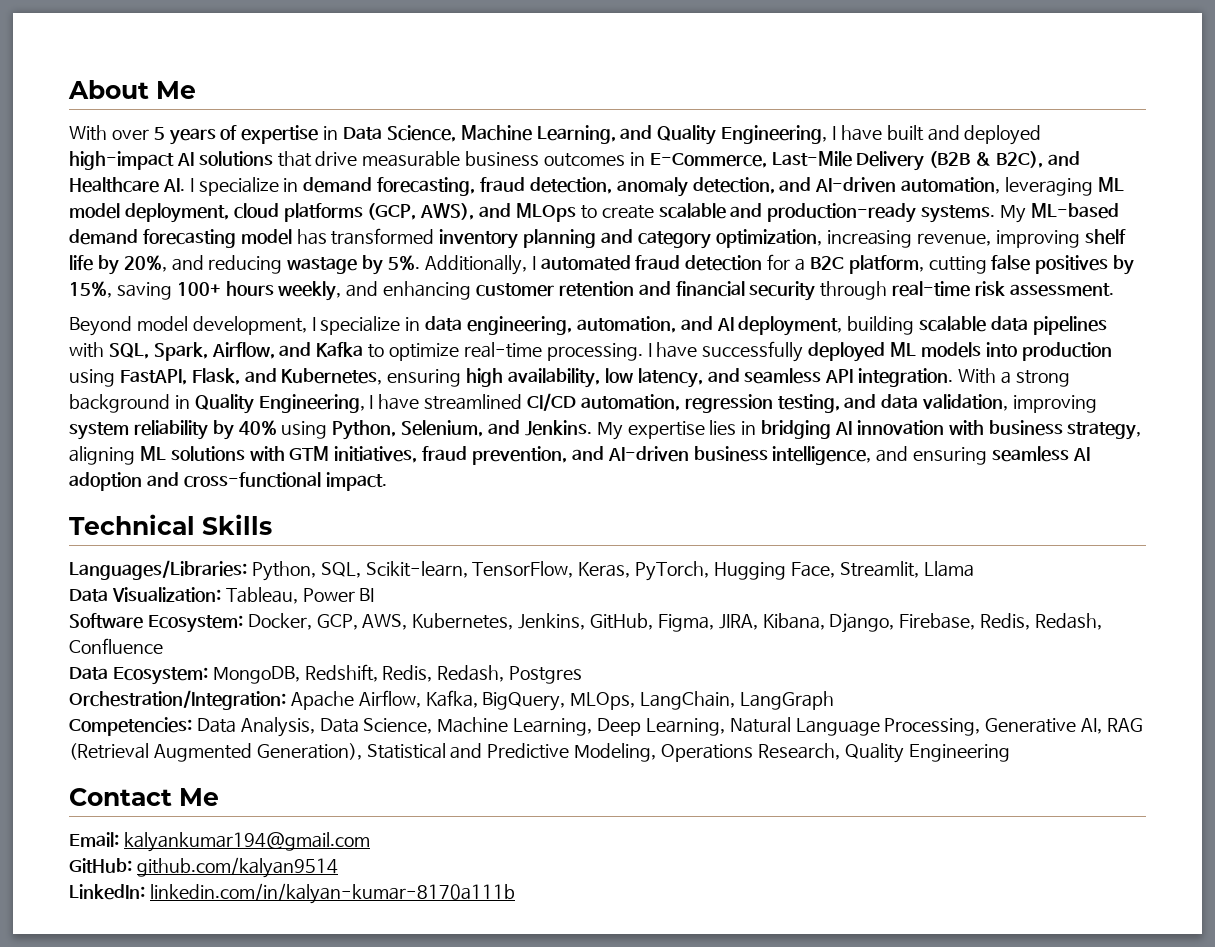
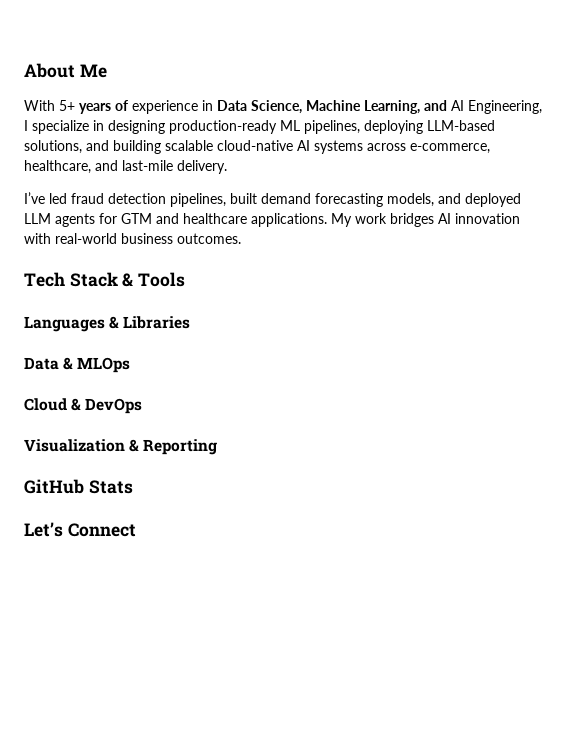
[111,127,165,140] over 5 -> [59,100,75,111] 5+
[241,125,319,144] expertise -> [132,100,198,114] experience
[657,125,1042,145] [69,151,1080,171] [69,177,1124,197] [69,203,1119,223] [69,228,1127,249] [69,254,1135,275] [69,281,1114,301] [69,316,1107,336] [69,341,1112,362] [69,368,1070,388] [69,393,1098,414] [69,420,1142,440] [69,446,1090,465] [69,472,387,491] [69,514,272,535] [69,560,974,581] [69,587,375,604] [69,613,1102,633] [69,638,163,654] [69,664,583,685] [69,690,835,711] [69,717,1144,737] [69,743,1010,763] [69,788,219,806] [69,832,370,852] [69,857,338,878] [69,883,515,904] Quality Engineering, I have built and deployed high-impact AI solutions that drive measurable business outcomes in E-Commerce, Last-Mile Delivery (B2B & B2C), and Healthcare AI. I specialize in demand forecasting, fraud detection, anomaly detection, and AI-driven automation, leveraging ML model deployment, cloud platforms (GCP, AWS), and MLOps to create scalable and production-ready systems. My ML-based demand forecasting model has transformed inventory planning and category optimization, increasing revenue, improving shelf life by 20%, and reducing wastage by 5%. Additionally, I automated fraud detection for a B2C platform, cutting false positives by 15%, saving 100+ hours weekly, and enhancing customer retention and financial security through real-time risk assessment. // Beyond model development, I specialize in data engineering, automation, and AI deployment, building scalable data pipelines with SQL, Spark, Airflow, and Kafka to optimize real-time processing. I have successfully deployed ML models into production using FastAPI, Flask, and Kubernetes, ensuring high availability, low latency, and seamless API integration. With a strong background in Quality Engineering, I have streamlined CI/CD automation, regression testing, and data validation, improving system reliability by 40% using Python, Selenium, and Jenkins. My expertise lies in bridging AI innovation with business strategy, aligning ML solutions with GTM initiatives, fraud prevention, and AI-driven business intelligence, and ensuring seamless AI adoption and cross-functional impact. // Technical Skills // Languages/Libraries: Python, SQL, Scikit-learn, TensorFlow, Keras, PyTorch, Hugging Face, Streamlit, Llama // Data Visualization: Tableau, Power BI // Software Ecosystem: Docker, GCP, AWS, Kubernetes, Jenkins, GitHub, Figma, JIRA, Kibana, Django, Firebase, Redis, Redash, Confluence // Data Ecosystem: MongoDB, Redshift, Redis, Redash, Postgres // Orchestration/Integration: Apache Airflow, Kafka, BigQuery, MLOps, LangChain, LangGraph // Competencies: Data Analysis, Data Science, Machine Learning, Deep Learning, Natural Language Processing, Generative AI, RAG (Retrieval Augmented Generation), Statistical and Predictive Modeling, Operations Research, Quality Engineering // Contact Me // Email: kalyankumar194@gmail.com // GitHub: github.com/kalyan9514 // LinkedIn: linkedin.com/in/kalyan-kumar-8170a111b -> [451,100,542,114] [24,120,495,134] [24,140,490,154] [24,160,227,174] [24,192,521,207] [24,213,520,227] [24,233,241,244] [24,272,186,287] [24,316,191,332] [24,357,131,373] [24,398,143,414] [24,439,218,455] [24,479,133,494] [24,522,136,537] AI Engineering, I specialize in designing production-ready ML pipelines, deploying LLM-based solutions, and building scalable cloud-native AI systems across e-commerce, healthcare, and last-mile delivery. // I’ve led fraud detection pipelines, built demand forecasting models, and deployed LLM agents for GTM and healthcare applications. My work bridges AI innovation with real-world business outcomes. // Tech Stack & Tools // Languages & Libraries // Data & MLOps // Cloud & DevOps // Visualization & Reporting // GitHub Stats // Let’s Connect

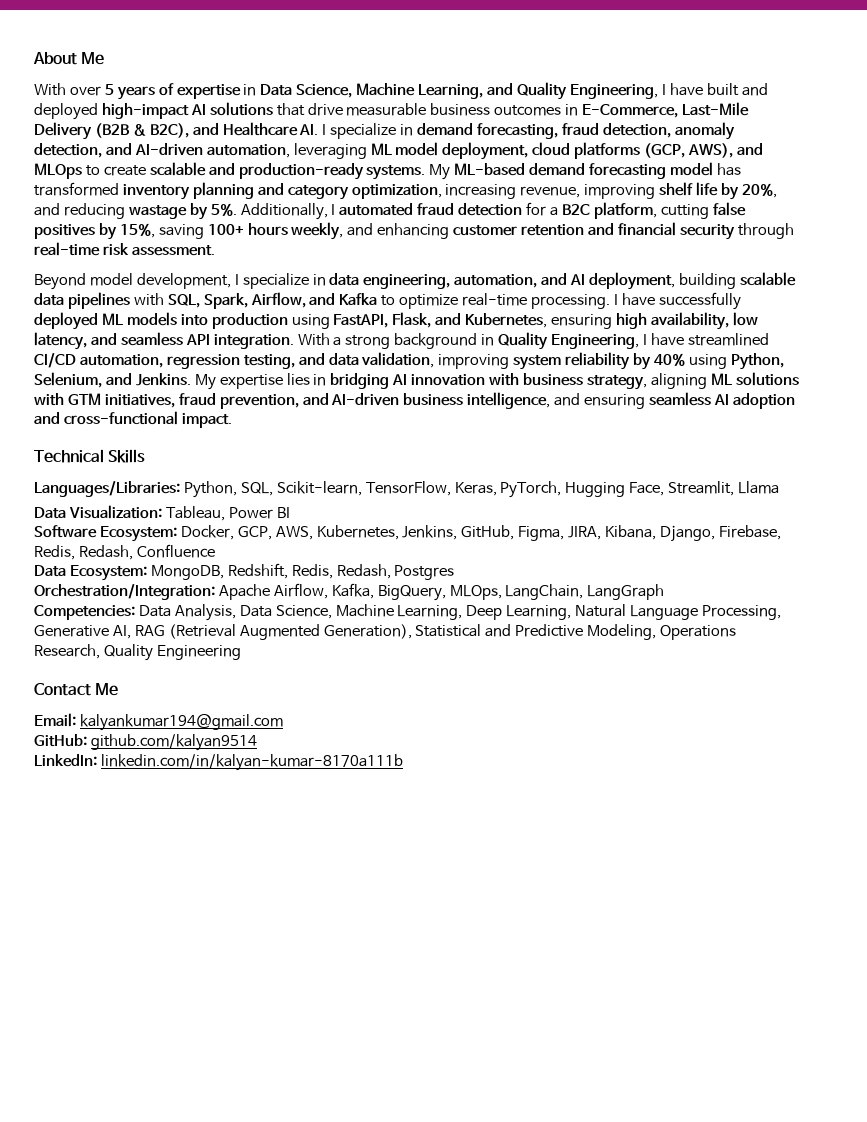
[59,100,75,111] 5+ -> [69,84,114,96] over 5
[132,100,198,114] experience -> [176,84,241,99] expertise
[451,100,542,114] [24,120,495,134] [24,140,490,154] [24,160,227,174] [24,192,521,207] [24,213,520,227] [24,233,241,244] [24,272,186,287] [24,316,191,332] [24,357,131,373] [24,398,143,414] [24,439,218,455] [24,479,133,494] [24,522,136,537] AI Engineering, I specialize in designing production-ready ML pipelines, deploying LLM-based solutions, and building scalable cloud-native AI systems across e-commerce, healthcare, and last-mile delivery. // I’ve led fraud detection pipelines, built demand forecasting models, and deployed LLM agents for GTM and healthcare applications. My work bridges AI innovation with real-world business outcomes. // Tech Stack & Tools // Languages & Libraries // Data & MLOps // Cloud & DevOps // Visualization & Reporting // GitHub Stats // Let’s Connect -> [516,82,768,100] [34,102,750,120] [34,122,735,140] [34,142,763,160] [34,162,741,180] [34,182,777,200] [34,202,746,220] [34,222,794,240] [34,242,215,256] [34,272,796,290] [34,292,741,310] [34,312,758,330] [34,332,769,350] [34,352,784,370] [34,372,799,390] [34,392,795,409] [34,411,232,428] [34,449,146,463] [34,481,780,498] [34,505,290,521] [34,525,781,542] [34,544,215,560] [34,563,455,581] [34,583,665,601] [34,604,782,621] [34,624,737,640] [34,644,241,661] [34,683,119,696] [34,713,283,731] [34,734,257,751] [34,754,403,771] Quality Engineering, I have built and deployed high-impact AI solutions that drive measurable business outcomes in E-Commerce, Last-Mile Delivery (B2B & B2C), and Healthcare AI. I specialize in demand forecasting, fraud detection, anomaly detection, and AI-driven automation, leveraging ML model deployment, cloud platforms (GCP, AWS), and MLOps to create scalable and production-ready systems. My ML-based demand forecasting model has transformed inventory planning and category optimization, increasing revenue, improving shelf life by 20%, and reducing wastage by 5%. Additionally, I automated fraud detection for a B2C platform, cutting false positives by 15%, saving 100+ hours weekly, and enhancing customer retention and financial security through real-time risk assessment. // Beyond model development, I specialize in data engineering, automation, and AI deployment, building scalable data pipelines with SQL, Spark, Airflow, and Kafka to optimize real-time processing. I have successfully deployed ML models into production using FastAPI, Flask, and Kubernetes, ensuring high availability, low latency, and seamless API integration. With a strong background in Quality Engineering, I have streamlined CI/CD automation, regression testing, and data validation, improving system reliability by 40% using Python, Selenium, and Jenkins. My expertise lies in bridging AI innovation with business strategy, aligning ML solutions with GTM initiatives, fraud prevention, and AI-driven business intelligence, and ensuring seamless AI adoption and cross-functional impact. // Technical Skills // Languages/Libraries: Python, SQL, Scikit-learn, TensorFlow, Keras, PyTorch, Hugging Face, Streamlit, Llama // Data Visualization: Tableau, Power BI // Software Ecosystem: Docker, GCP, AWS, Kubernetes, Jenkins, GitHub, Figma, JIRA, Kibana, Django, Firebase, Redis, Redash, Confluence // Data Ecosystem: MongoDB, Redshift, Redis, Redash, Postgres // Orchestration/Integration: Apache Airflow, Kafka, BigQuery, MLOps, LangChain, LangGraph // Competencies: Data Analysis, Data Science, Machine Learning, Deep Learning, Natural Language Processing, Generative AI, RAG (Retrieval Augmented Generation), Statistical and Predictive Modeling, Operations Research, Quality Engineering // Contact Me // Email: kalyankumar194@gmail.com // GitHub: github.com/kalyan9514 // LinkedIn: linkedin.com/in/kalyan-kumar-8170a111b

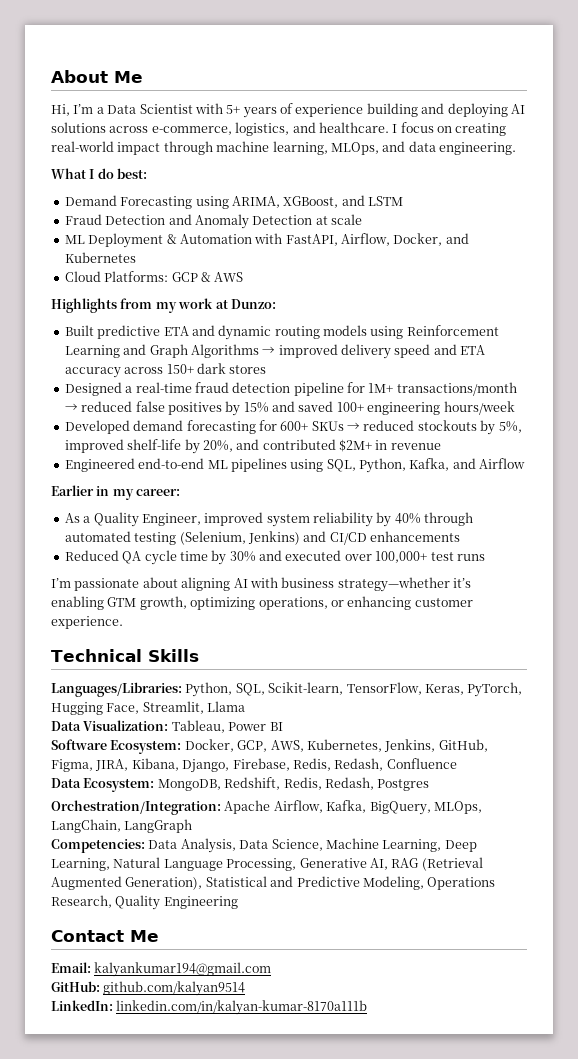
[34,82,768,100] [34,102,750,120] [34,122,735,140] [34,142,763,160] [34,162,741,180] [34,182,777,200] [34,202,746,220] [34,222,794,240] [34,242,215,256] [34,272,796,290] [34,292,741,310] [34,312,758,330] [34,332,769,350] [34,352,784,370] [34,372,799,390] [34,392,795,409] [34,411,232,428] With over 5 years of expertise in Data Science, Machine Learning, and Quality Engineering, I have built and deployed high-impact AI solutions that drive measurable business outcomes in E-Commerce, Last-Mile Delivery (B2B & B2C), and Healthcare AI. I specialize in demand forecasting, fraud detection, anomaly detection, and AI-driven automation, leveraging ML model deployment, cloud platforms (GCP, AWS), and MLOps to create scalable and production-ready systems. My ML-based demand forecasting model has transformed inventory planning and category optimization, increasing revenue, improving shelf life by 20%, and reducing wastage by 5%. Additionally, I automated fraud detection for a B2C platform, cutting false positives by 15%, saving 100+ hours weekly, and enhancing customer retention and financial security through real-time risk assessment. // Beyond model development, I specialize in data engineering, automation, and AI deployment, building scalable data pipelines with SQL, Spark, Airflow, and Kafka to optimize real-time processing. I have successfully deployed ML models into production using FastAPI, Flask, and Kubernetes, ensuring high availability, low latency, and seamless API integration. With a strong background in Quality Engineering, I have streamlined CI/CD automation, regression testing, and data validation, improving system reliability by 40% using Python, Selenium, and Jenkins. My expertise lies in bridging AI innovation with business strategy, aligning ML solutions with GTM initiatives, fraud prevention, and AI-driven business intelligence, and ensuring seamless AI adoption and cross-functional impact. -> [51,103,525,118] [51,122,507,136] [51,141,516,155] [51,168,148,179] [64,195,403,209] [64,214,362,229] [64,233,469,248] [64,252,136,263] [64,271,244,282] [51,298,276,313] [64,325,499,340] [64,344,486,359] [64,363,267,378] [64,382,517,396] [64,401,515,416] [64,420,522,435] [64,439,441,454] [64,458,526,473] [51,485,181,500] [64,512,474,527] [64,531,460,545] [64,550,485,565] [51,577,471,592] [51,596,473,610] [51,616,123,629] Hi, I’m a Data Scientist with 5+ years of experience building and deploying AI solutions across e-commerce, logistics, and healthcare. I focus on creating real-world impact through machine learning, MLOps, and data engineering. // What I do best: // Demand Forecasting using ARIMA, XGBoost, and LSTM // Fraud Detection and Anomaly Detection at scale // ML Deployment & Automation with FastAPI, Airflow, Docker, and Kubernetes // Cloud Platforms: GCP & AWS // Highlights from my work at Dunzo: // Built predictive ETA and dynamic routing models using Reinforcement Learning and Graph Algorithms → improved delivery speed and ETA accuracy across 150+ dark stores // Designed a real-time fraud detection pipeline for 1M+ transactions/month → reduced false positives by 15% and saved 100+ engineering hours/week // Developed demand forecasting for 600+ SKUs → reduced stockouts by 5%, improved shelf-life by 20%, and contributed $2M+ in revenue // Engineered end-to-end ML pipelines using SQL, Python, Kafka, and Airflow // Earlier in my career: // As a Quality Engineer, improved system reliability by 40% through automated testing (Selenium, Jenkins) and CI/CD enhancements // Reduced QA cycle time by 30% and executed over 100,000+ test runs // I’m passionate about aligning AI with business strategy—whether it’s enabling GTM growth, optimizing operations, or enhancing customer experience.

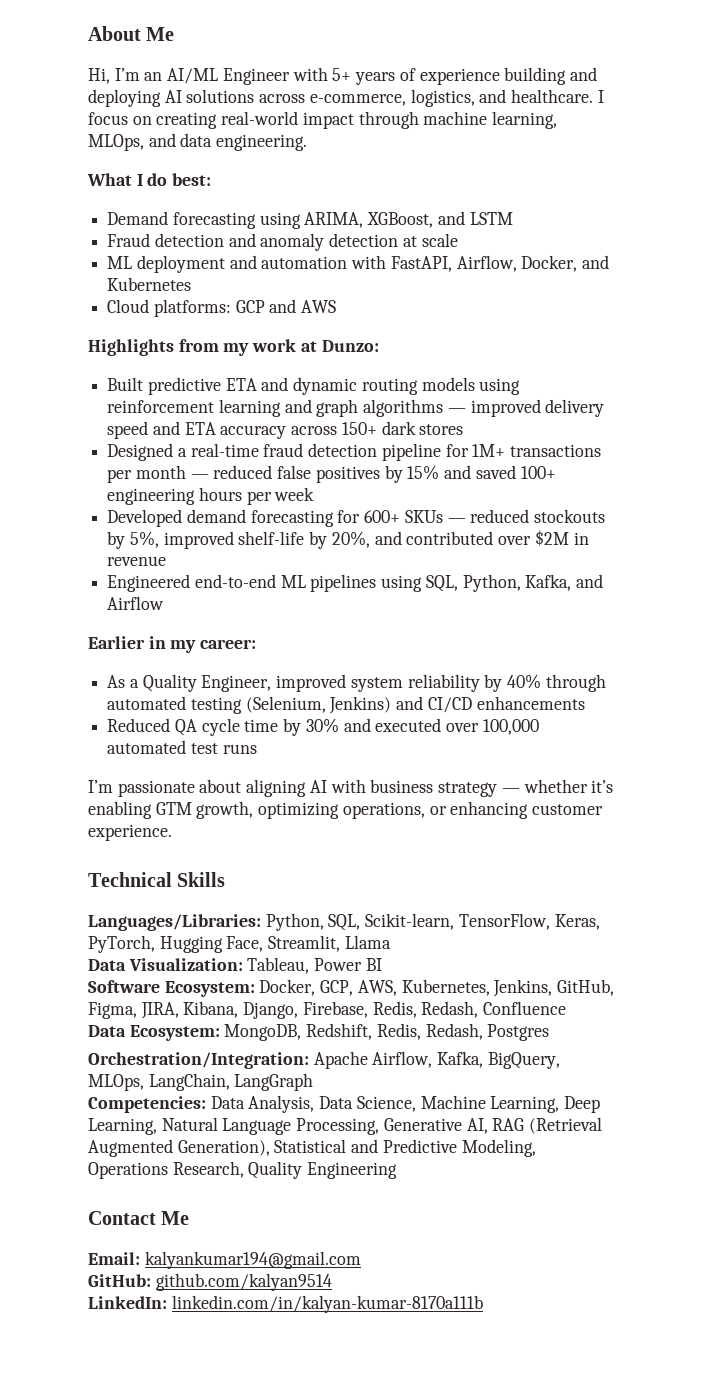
[96,104,193,114] a Data Scientist -> [144,68,290,85] an AI/ML Engineer
[120,196,193,209] Forecasting -> [172,212,256,229] forecasting
[105,214,313,229] Detection and Anomaly Detection -> [154,233,399,251] detection and anomaly detection
[88,233,252,248] Deployment & Automation -> [136,255,348,273] deployment and automation
[104,271,211,282] Platforms: GCP & -> [153,299,297,317] platforms: GCP and
[406,325,499,336] [64,344,276,358] Reinforcement Learning and Graph Algorithms → -> [107,399,466,417] reinforcement learning and graph algorithms —
[396,382,517,396] [64,403,78,412] transactions/month → -> [510,444,602,457] [107,465,209,483] transactions per month —
[443,401,515,415] hours/week -> [198,487,315,505] hours per week
[347,422,360,431] → -> [447,518,466,523] —
[339,439,372,452] $2M+ -> [498,530,569,546] over $2M
[375,551,428,563] 100,000+ -> [482,719,539,735] [107,740,187,754] 100,000 automated
[337,577,450,592] strategy—whether -> [438,779,588,797] strategy — whether

